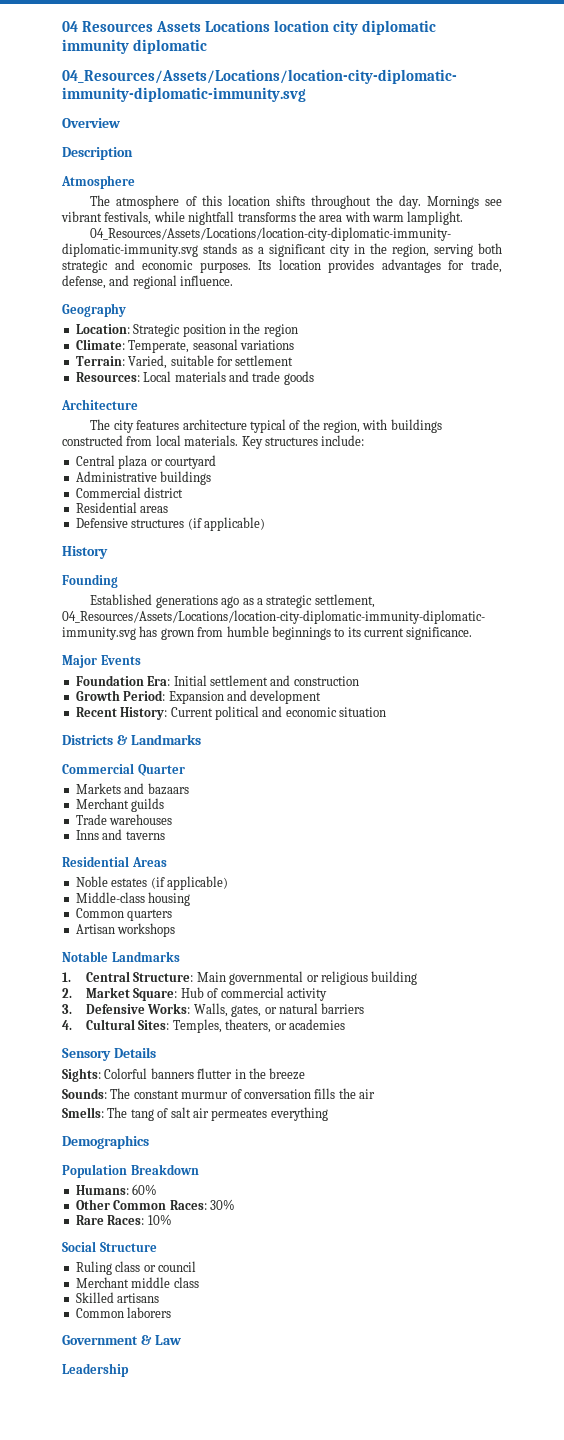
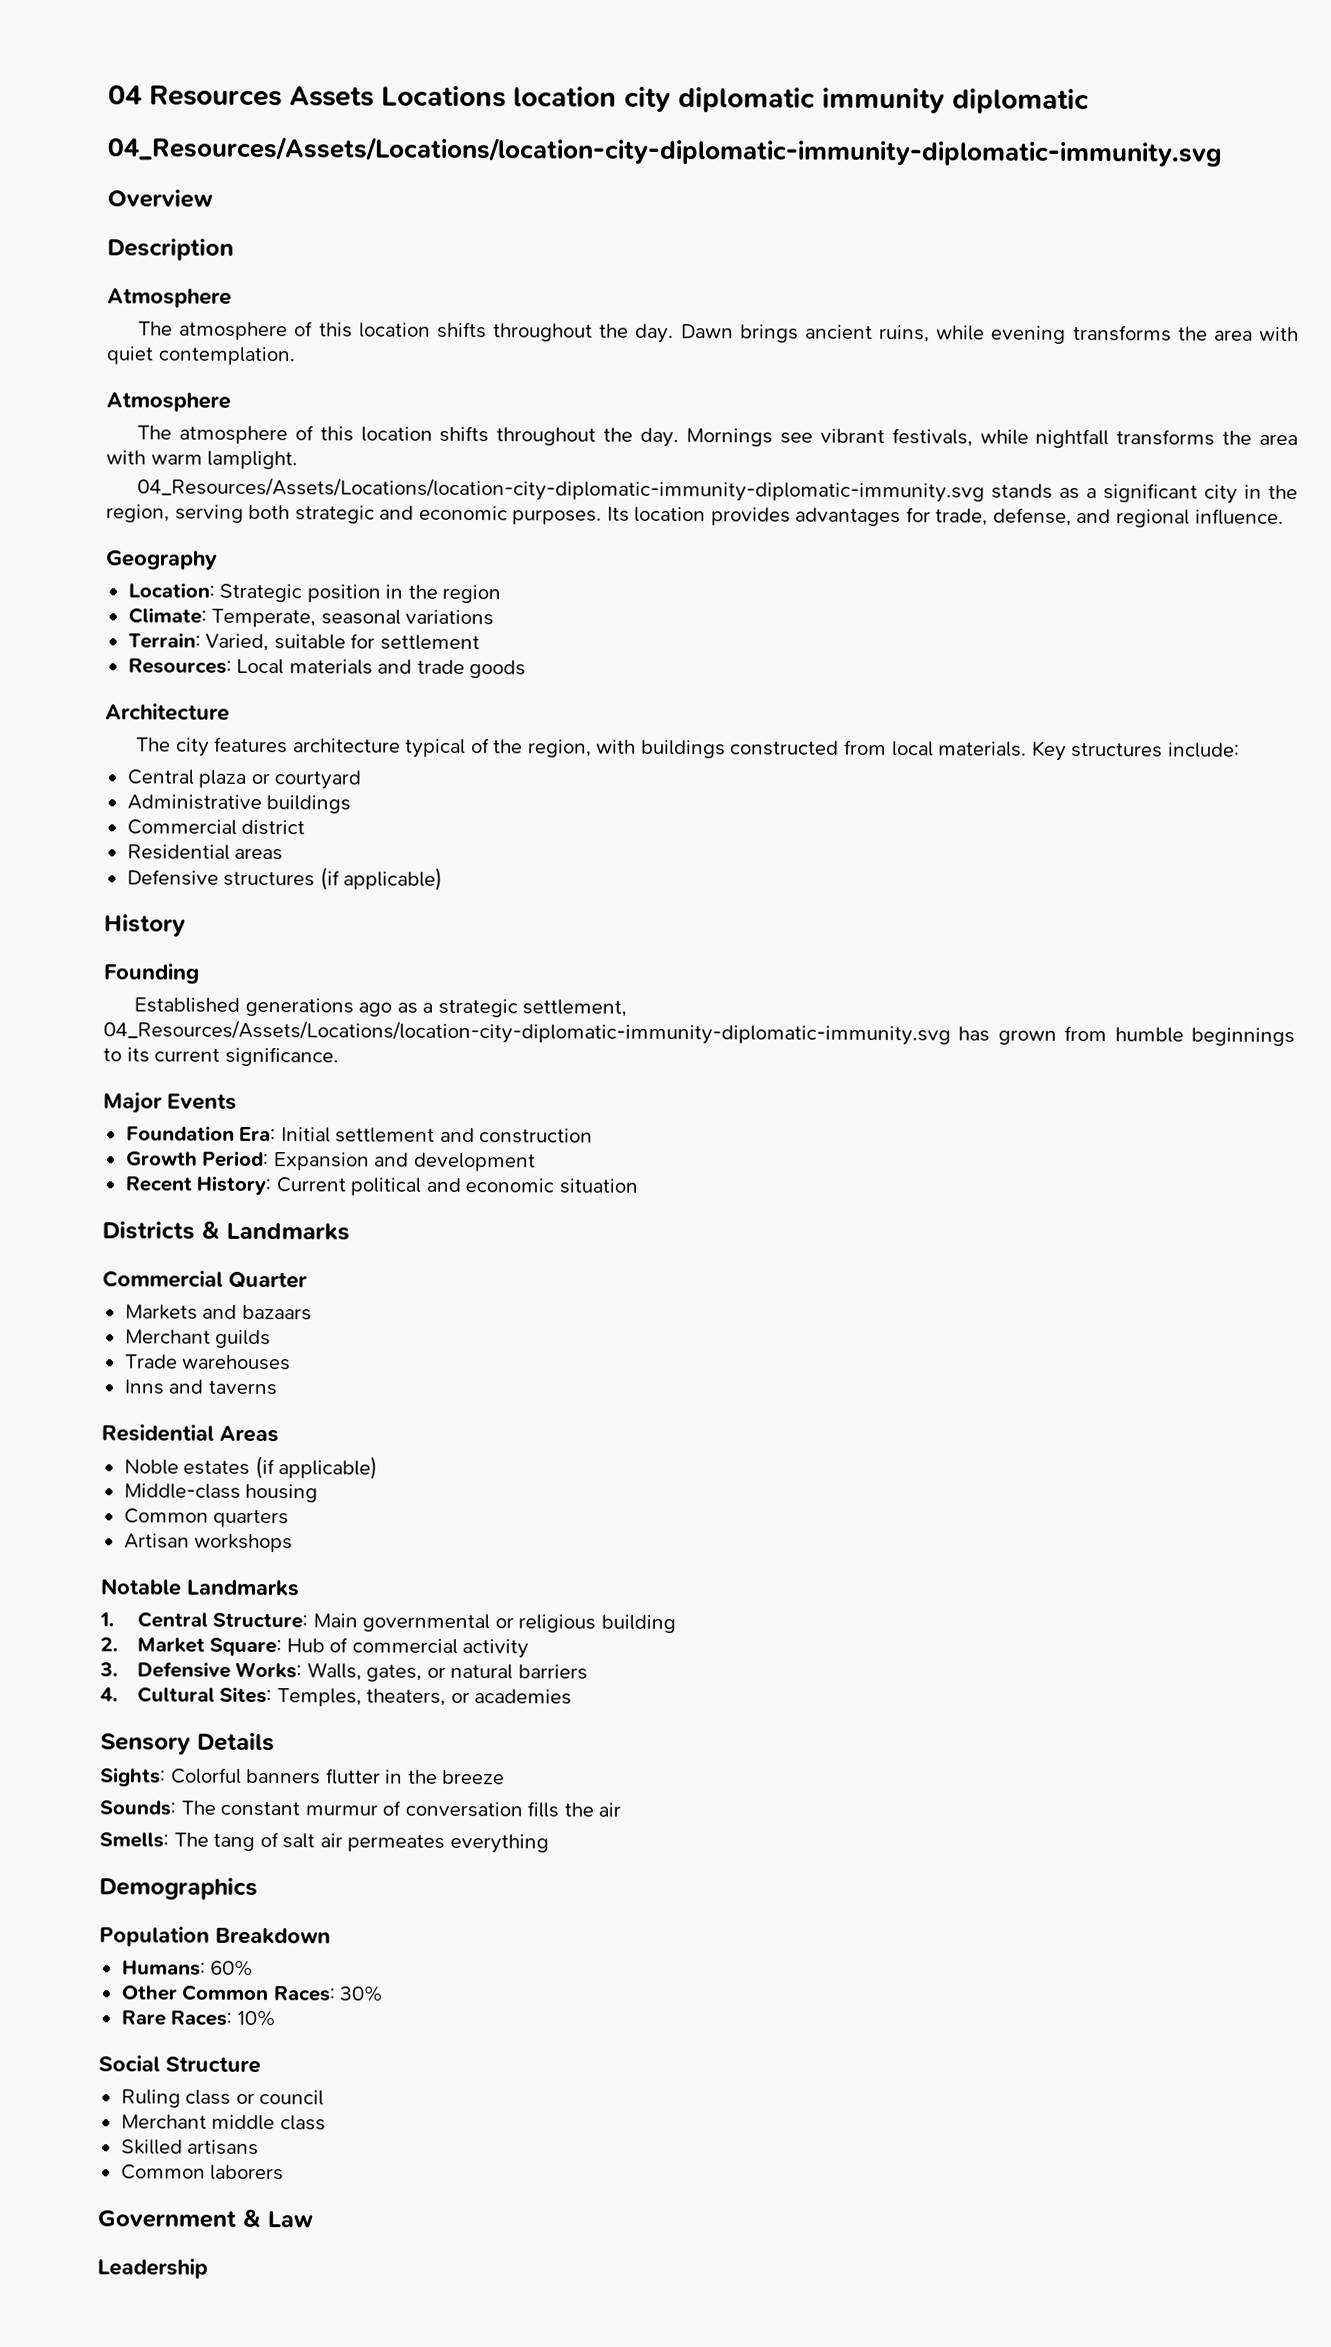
(135, 182) none -> [138,321,1300,344] [106,346,296,366] [106,392,231,412] // The atmosphere of this location shifts throughout the day. Dawn brings ancient ruins, while evening transforms the area with quiet contemplation. // Atmosphere

